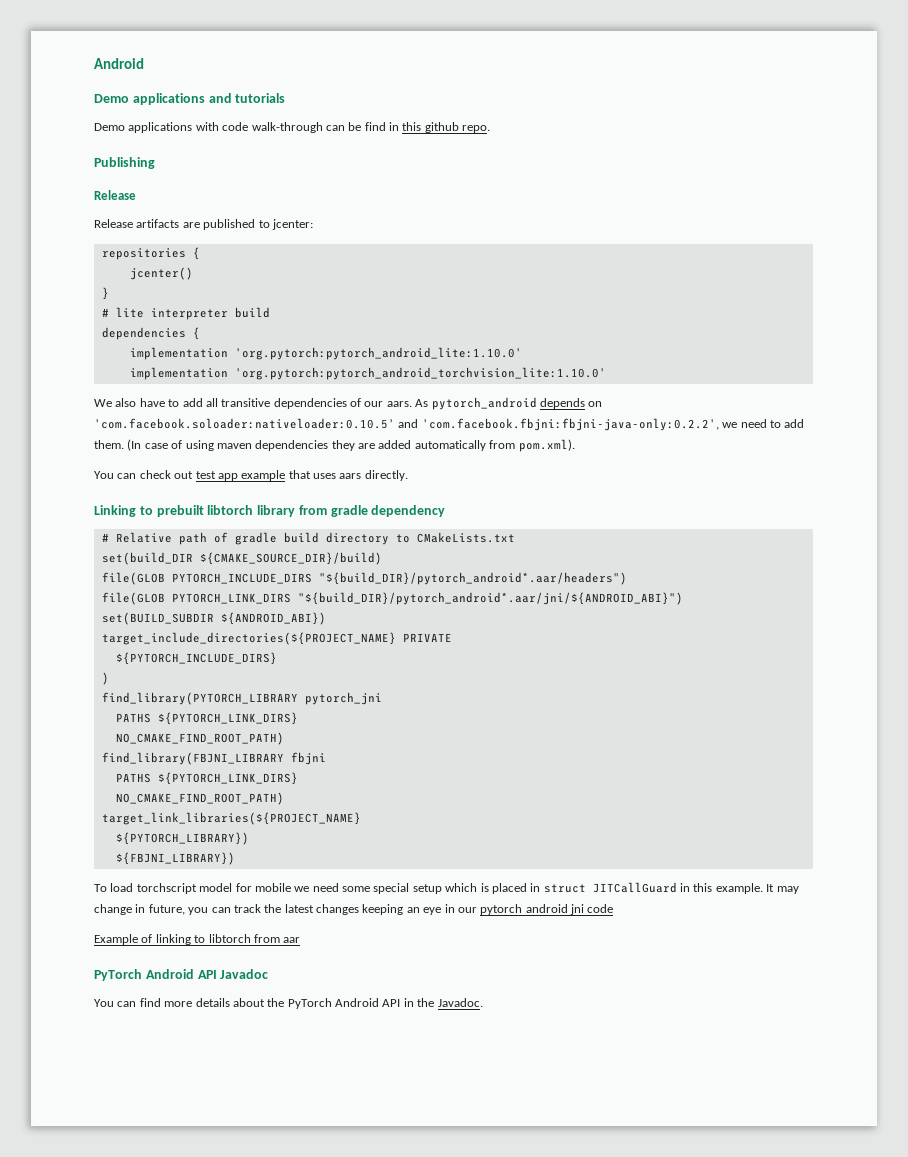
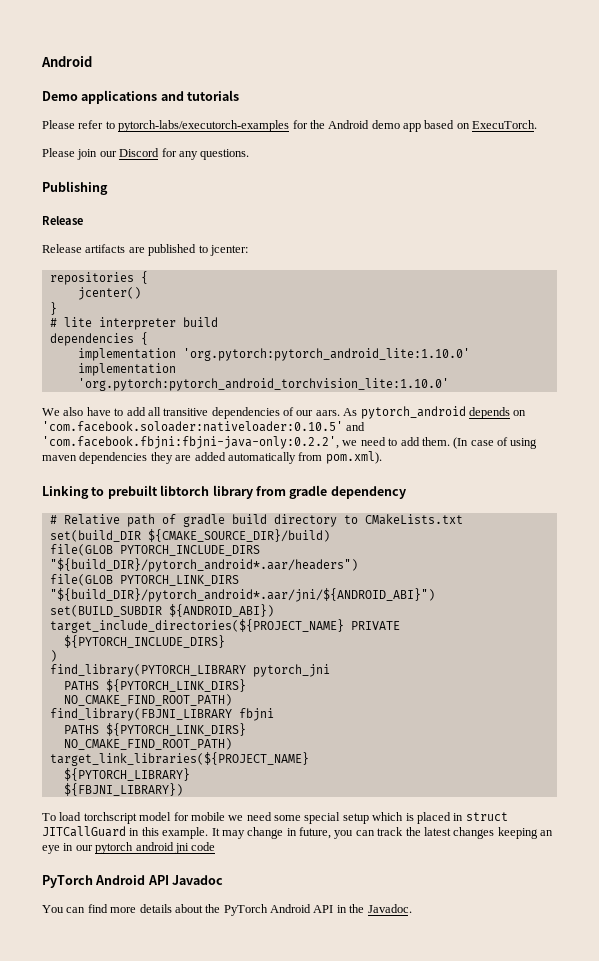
[94,122,491,133] Demo applications with code walk-through can be find in this github repo. -> [42,120,538,132] [42,148,250,160] Please refer to pytorch-labs/executorch-examples for the Android demo app based on ExecuTorch. // Please join our Discord for any questions.
[94,470,408,481] // You can check out test app example that uses aars directly. -> (382, 457) none
[115,832,249,845] ${PYTORCH_LIBRARY}) -> [63,768,190,781] ${PYTORCH_LIBRARY}
[94,934,301,945] // Example of linking to libtorch from aar -> (216, 846) none

